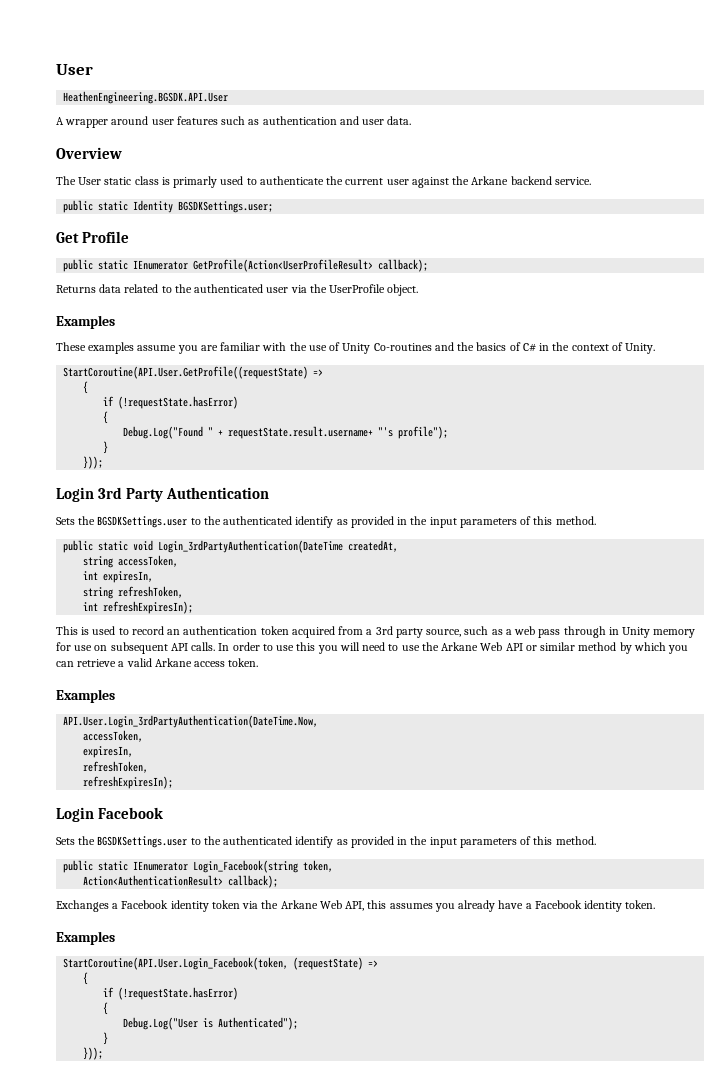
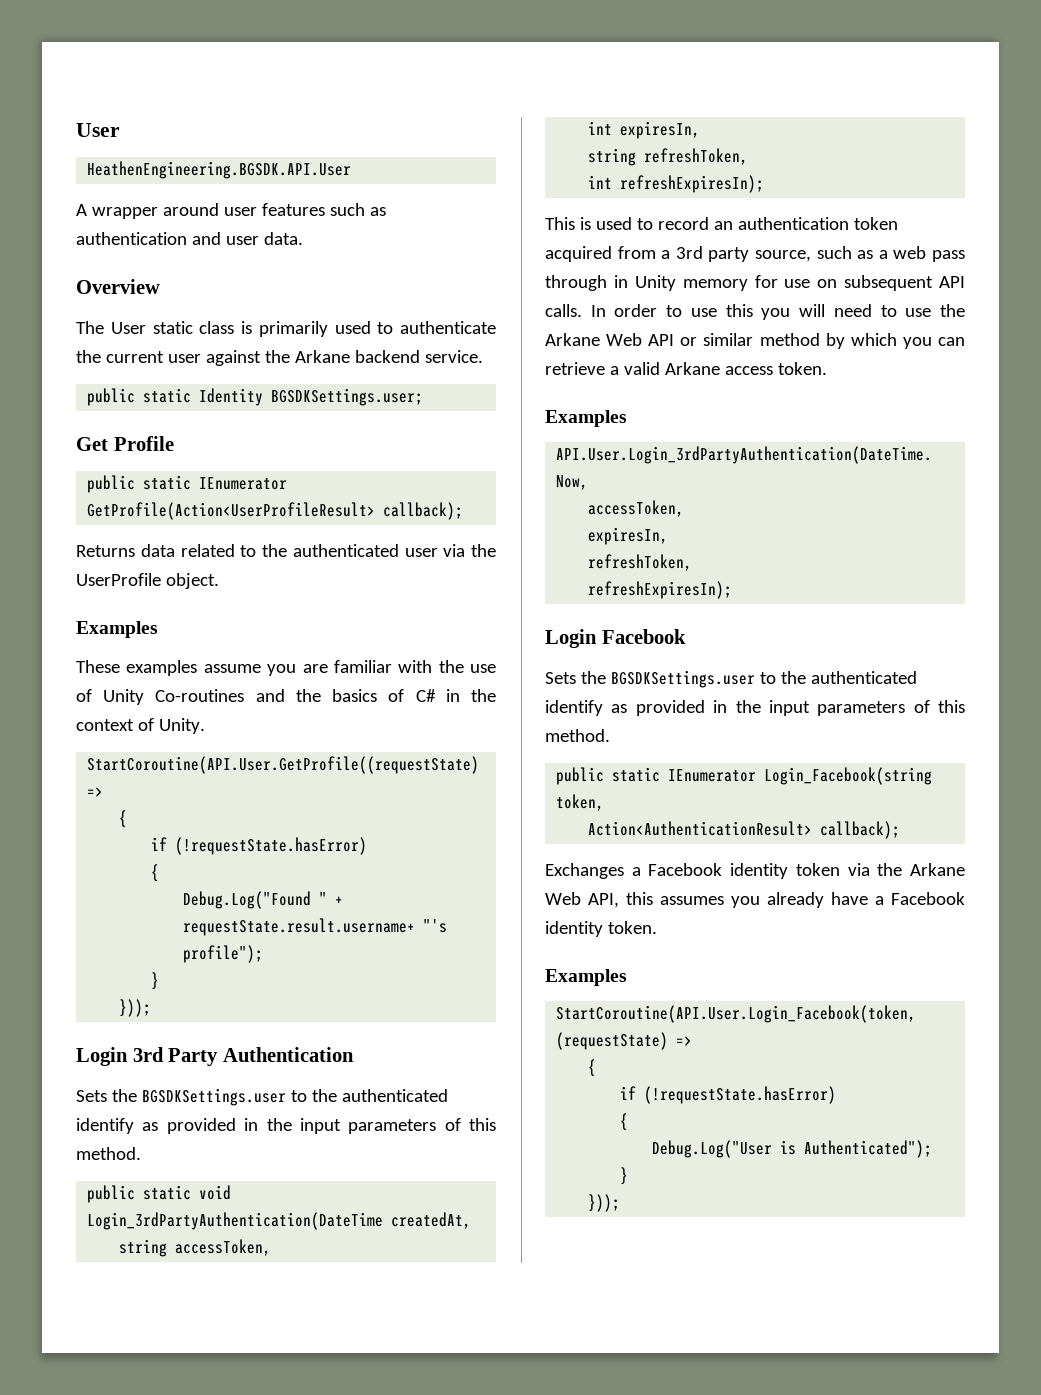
[173,176,218,188] primarly -> [258,321,328,337] primarily

